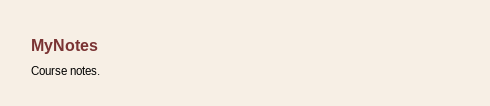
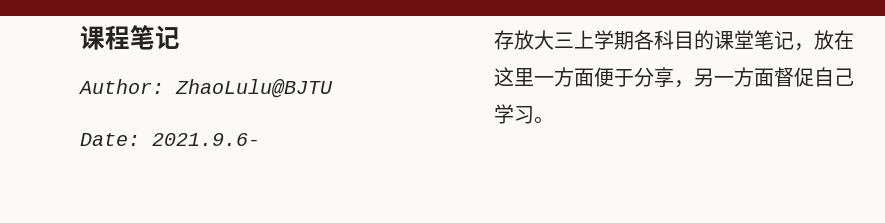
[31,39,98,54] [31,66,101,75] MyNotes // Course notes. -> [80,25,180,50] [78,79,333,98] [80,133,260,146] [494,30,854,51] [494,67,854,88] [494,104,554,124] 课程笔记 // Author: ZhaoLulu@BJTU // Date: 2021.9.6- // 存放大三上学期各科目的课堂笔记，放在这里一方面便于分享，另一方面督促自己学习。

